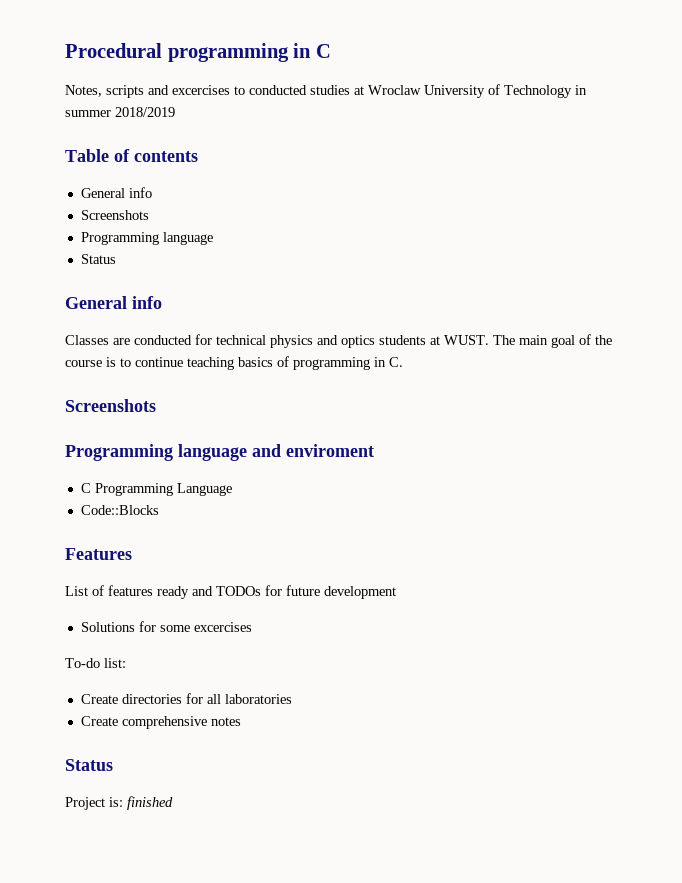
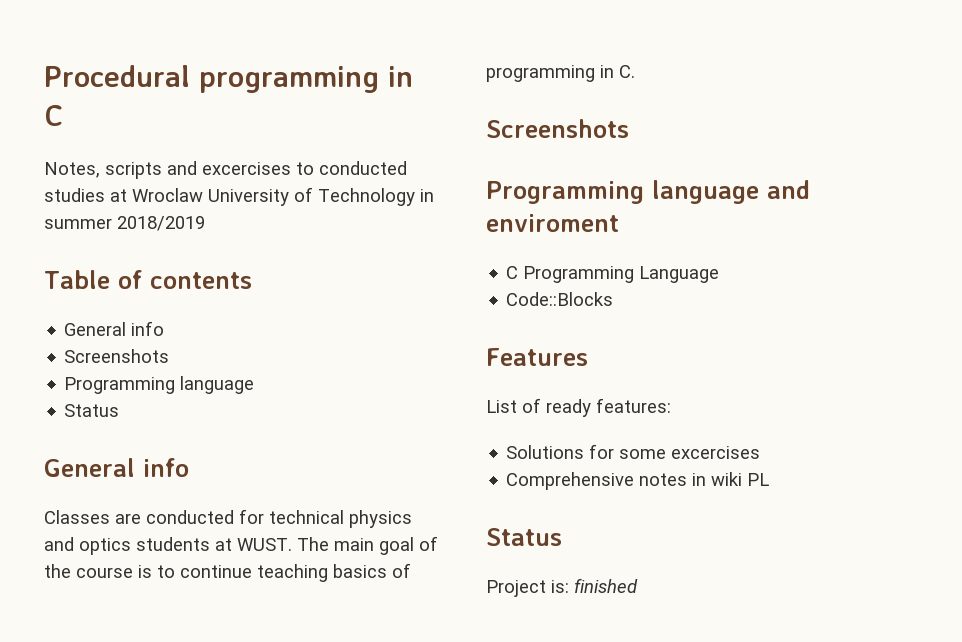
[108,585,396,599] [80,621,252,632] [65,658,126,668] [80,693,292,704] [80,716,241,729] features ready and TODOs for future development // Solutions for some excercises // To-do list: // Create directories for all laboratories // Create comprehensive notes -> [546,398,671,417] [506,444,761,459] [506,472,770,490] ready features: // Solutions for some excercises // Comprehensive notes in wiki PL

